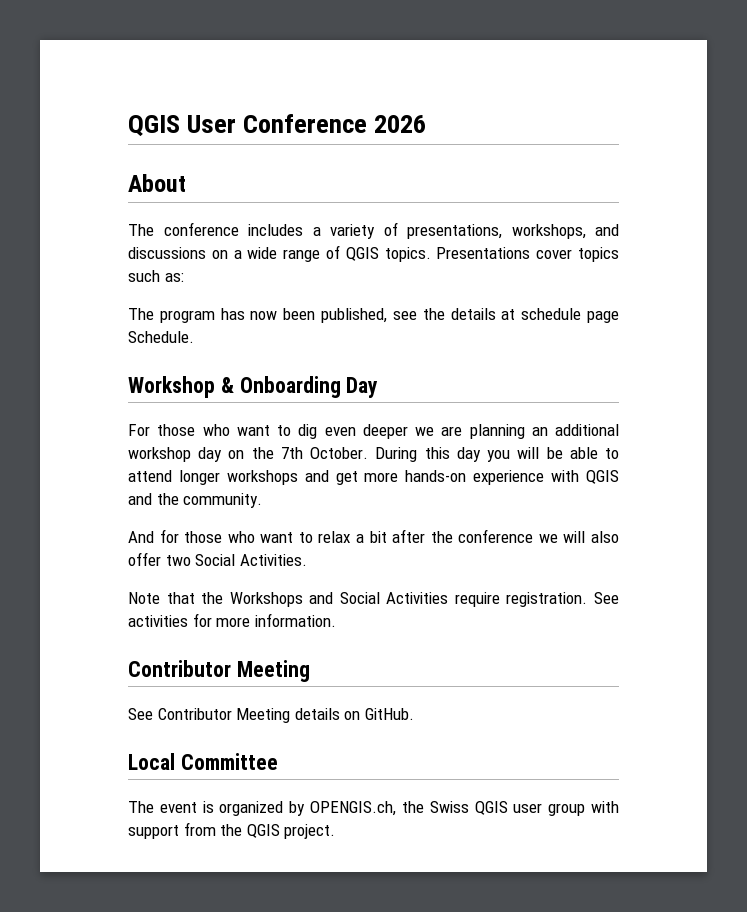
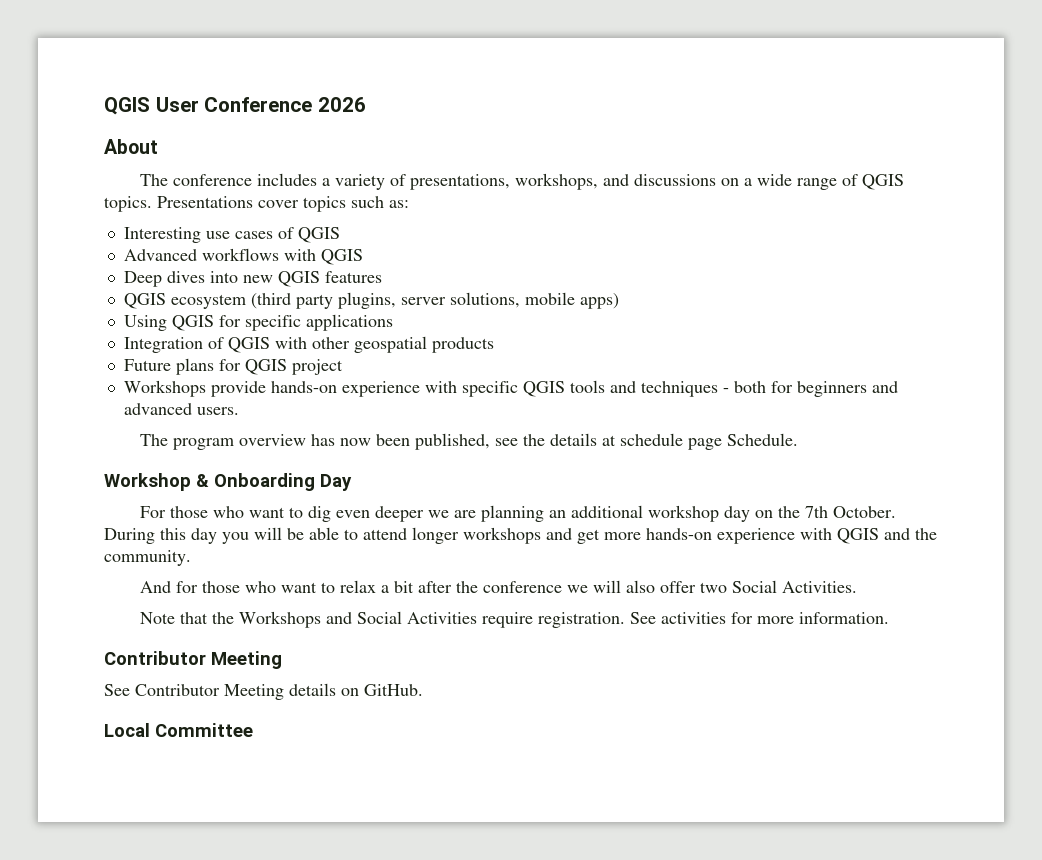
(184, 277) none -> [123,227,340,243] [123,248,363,265] [123,271,382,287] [123,292,619,309] [123,314,393,331] [123,336,494,353] [123,358,343,375] [123,380,898,397] [123,403,239,415] // Interesting use cases of QGIS // Advanced workflows with QGIS // Deep dives into new QGIS features // QGIS ecosystem (third party plugins, server solutions, mobile apps) // Using QGIS for specific applications // Integration of QGIS with other geospatial products // Future plans for QGIS project // Workshops provide hands-on experience with specific QGIS tools and techniques - both for beginners and advanced users.
(215, 316) none -> [239,434,307,446] overview
[128,801,619,816] [128,822,336,839] // The event is organized by OPENGIS.ch, the Swiss QGIS user group with support from the QGIS project. -> (253, 730) none

